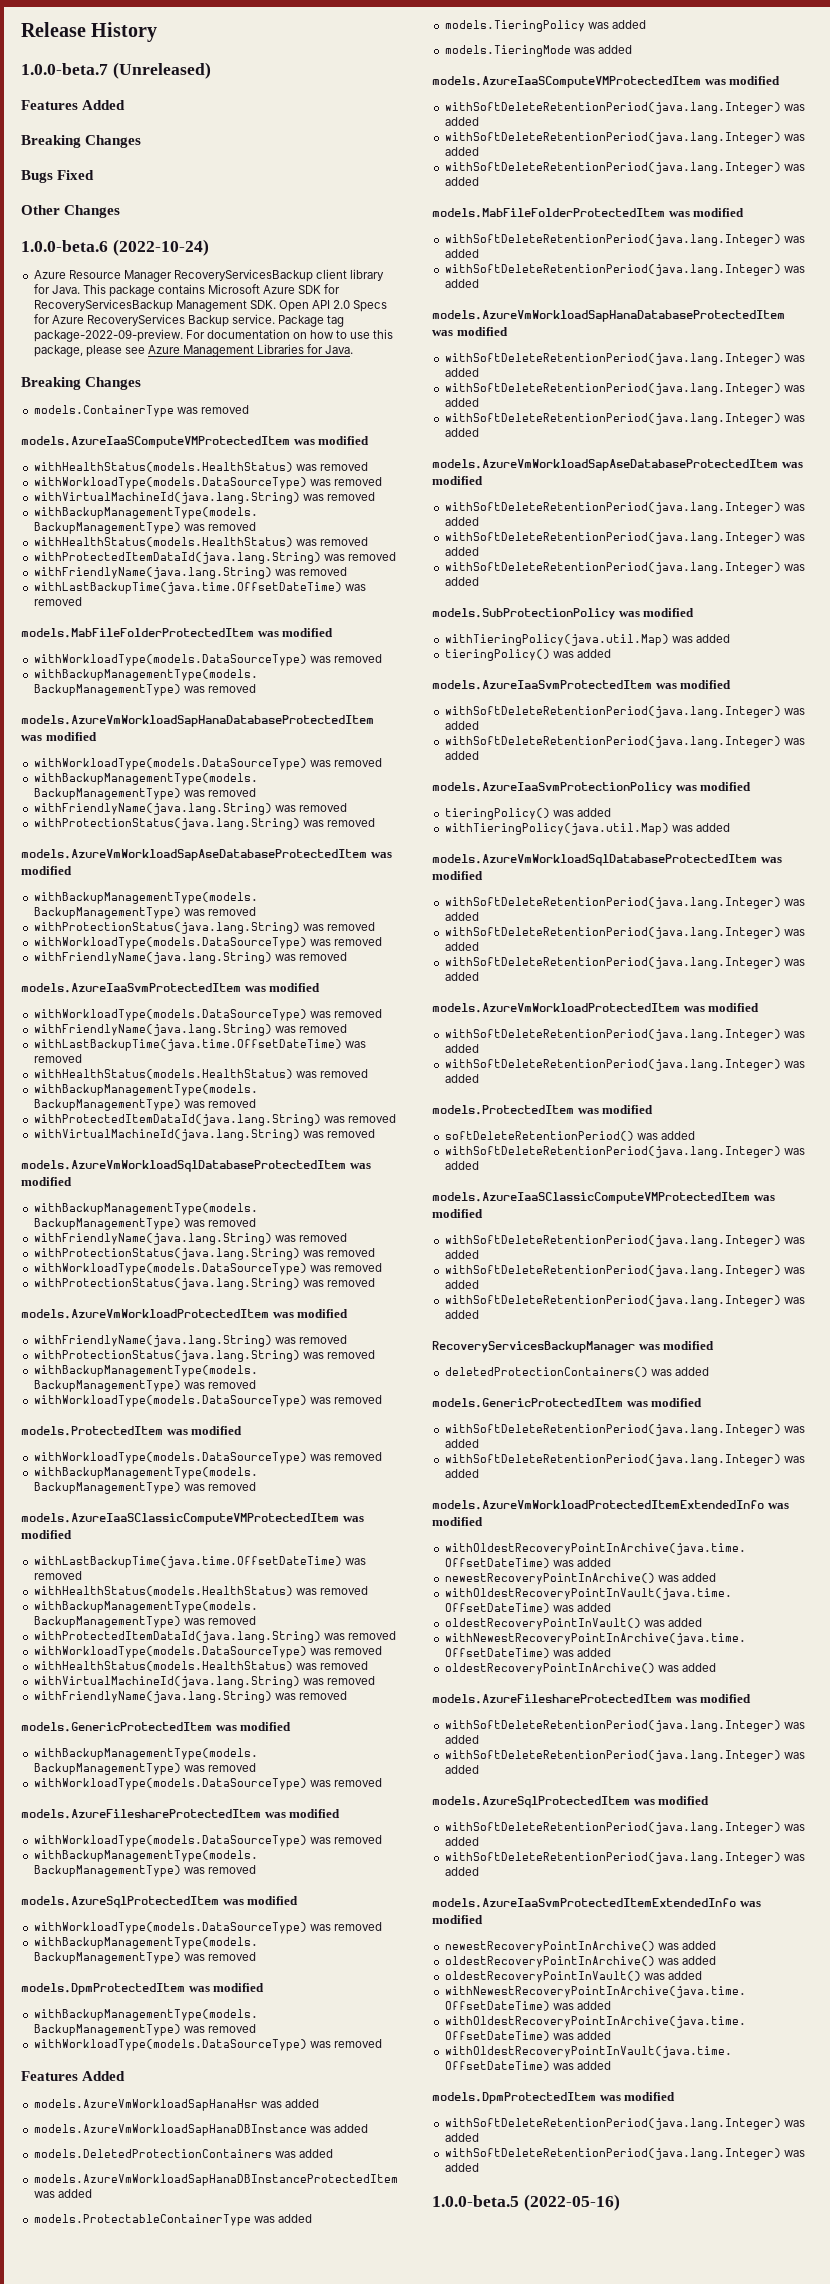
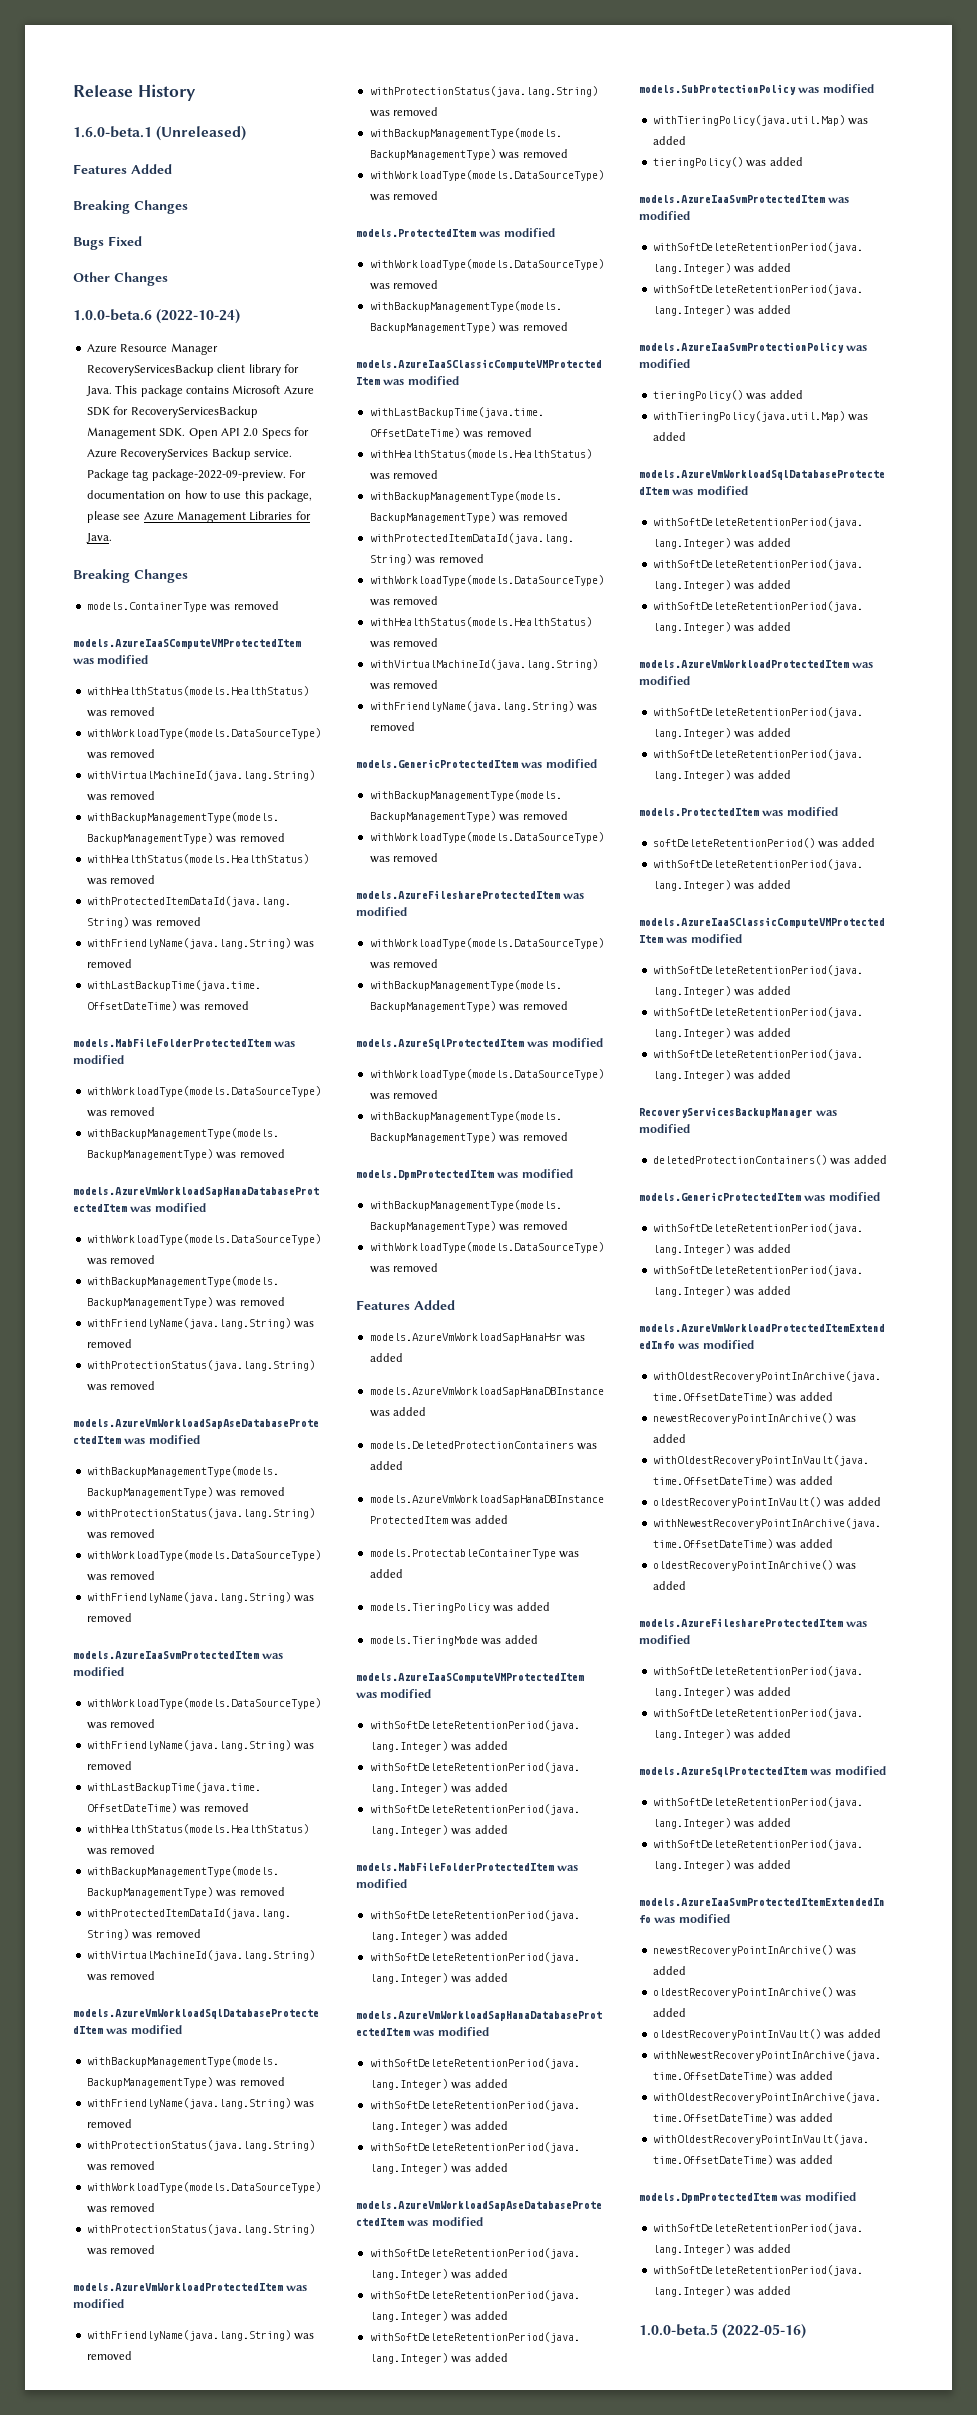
[21,63,108,75] 1.0.0-beta.7 -> [73,126,152,138] 1.6.0-beta.1

